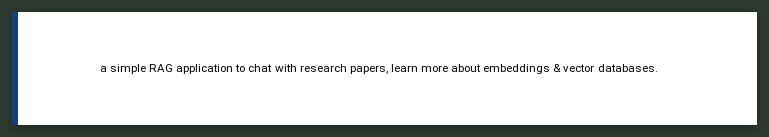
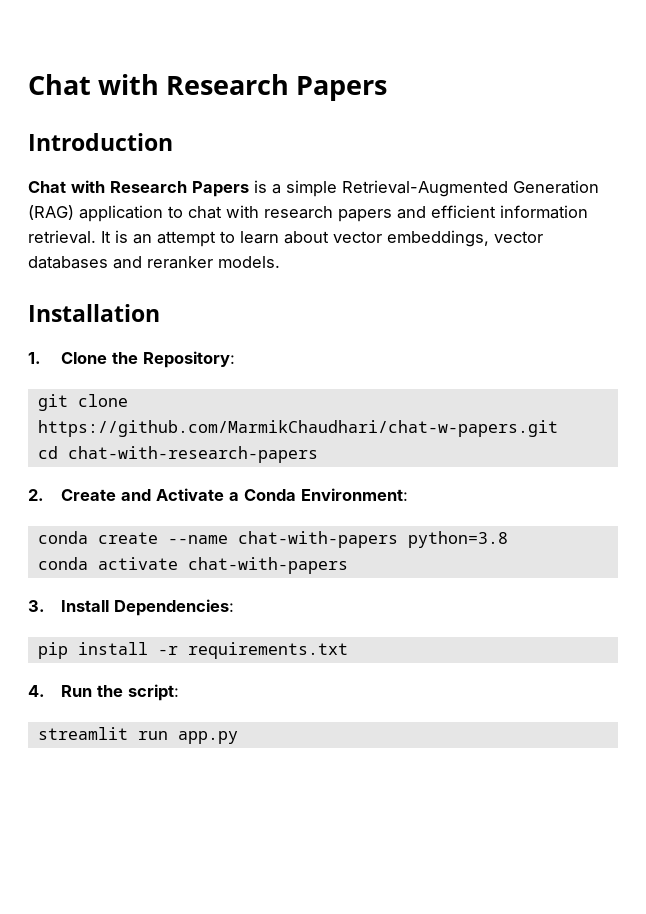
[99,64,174,74] a simple RAG -> [28,74,388,101] [28,133,173,151] [28,180,599,197] [28,205,74,220] Chat with Research Papers // Introduction // Chat with Research Papers is a simple Retrieval-Augmented Generation (RAG)
[349,64,658,74] papers, learn more about embeddings & vector databases. -> [338,205,588,222] [28,230,543,247] [28,256,280,269] [28,304,160,322] [28,351,235,368] [37,394,128,411] [37,420,558,437] [37,446,318,463] [28,488,408,501] [37,531,508,548] [37,557,348,574] [28,599,234,616] [37,642,348,659] [28,684,179,701] [37,727,238,744] papers and efficient information retrieval. It is an attempt to learn about vector embeddings, vector databases and reranker models. // Installation // 1. Clone the Repository: // git clone https://github.com/MarmikChaudhari/chat-w-papers.git // cd chat-with-research-papers // 2. Create and Activate a Conda Environment: // conda create --name chat-with-papers python=3.8 // conda activate chat-with-papers // 3. Install Dependencies: // pip install -r requirements.txt // 4. Run the script: // streamlit run app.py

